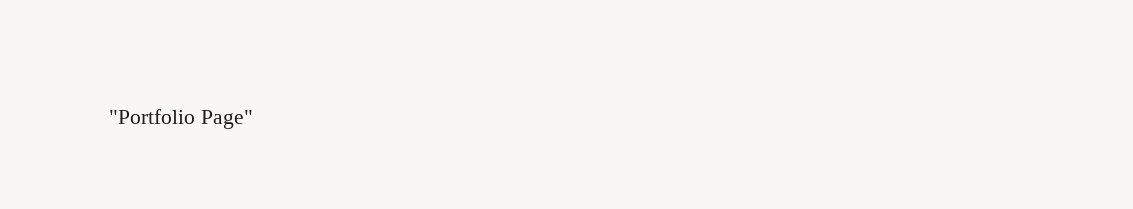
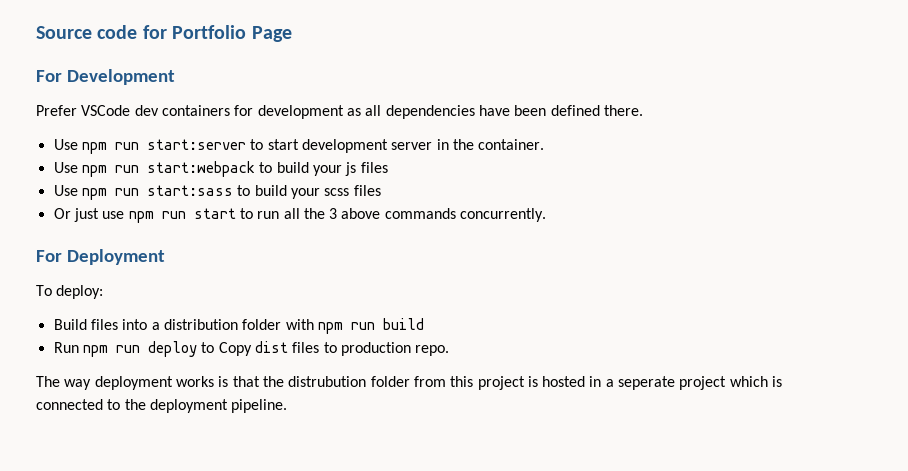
[109,109,253,129] "Portfolio Page" -> [36,25,292,42] [36,69,175,85] [36,105,643,119] [53,139,545,154] [53,161,388,177] [53,185,381,200] [53,208,547,223] [36,249,165,265] [36,285,104,299] [53,318,424,334] [53,341,450,357] [36,376,783,390] [36,399,288,413] Source code for Portfolio Page // For Development // Prefer VSCode dev containers for development as all dependencies have been defined there. // Use npm run start:server to start development server in the container. // Use npm run start:webpack to build your js files // Use npm run start:sass to build your scss files // Or just use npm run start to run all the 3 above commands concurrently. // For Deployment // To deploy: // Build files into a distribution folder with npm run build // Run npm run deploy to Copy dist files to production repo. // The way deployment works is that the distrubution folder from this project is hosted in a seperate project which is connected to the deployment pipeline.

